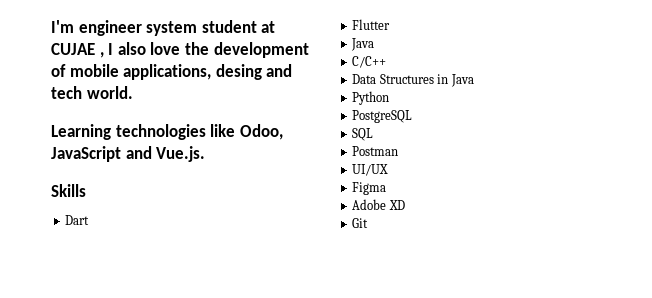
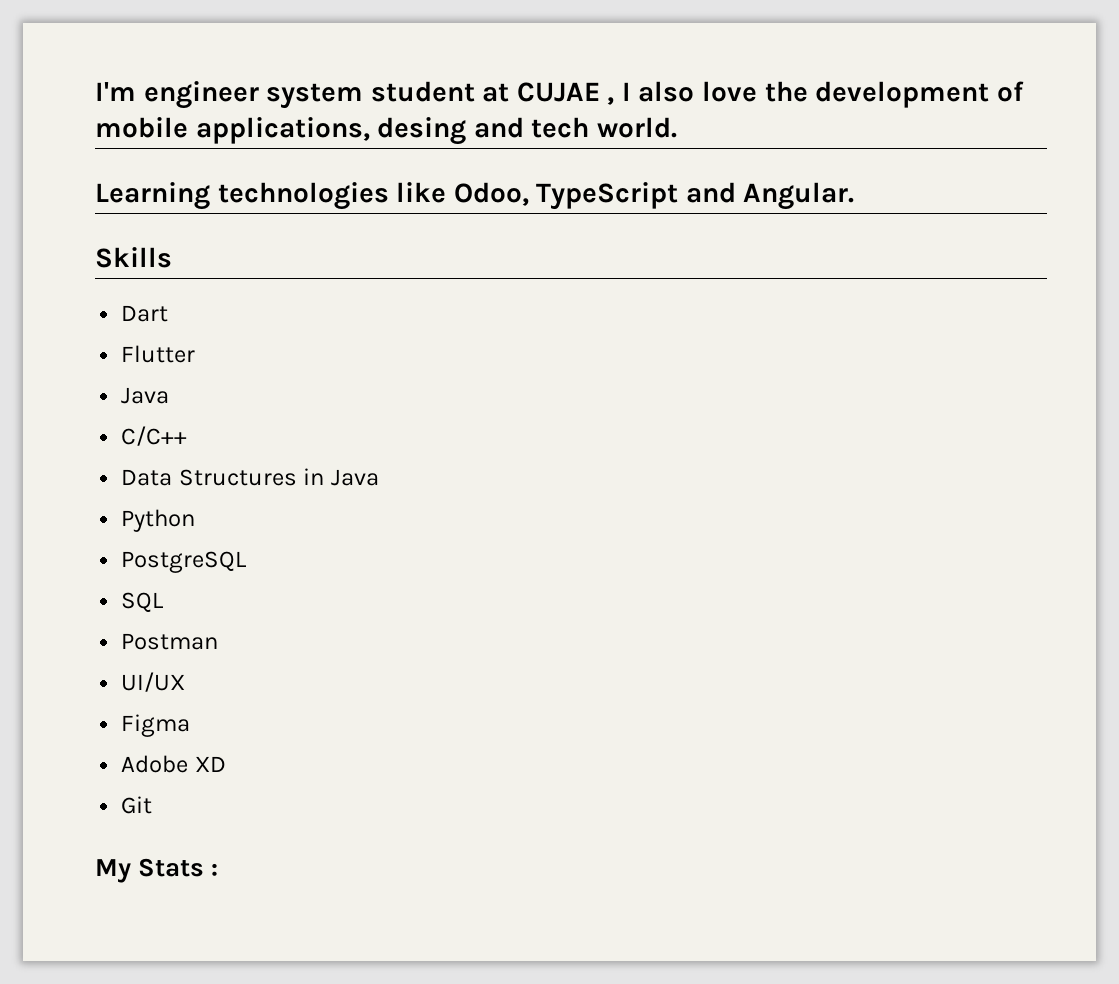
[51,146,206,162] JavaScript and Vue.js. -> [536,182,855,210] TypeScript and Angular.
(369, 223) none -> [95,858,219,883] // My Stats :

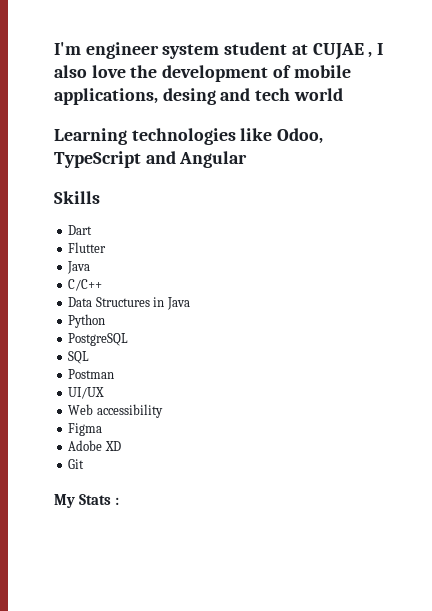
[596,117,677,138] world. -> [293,88,343,101] world
[743,182,855,210] Angular. -> [179,151,248,168] Angular
(186, 682) none -> [68,404,163,418] // Web accessibility

